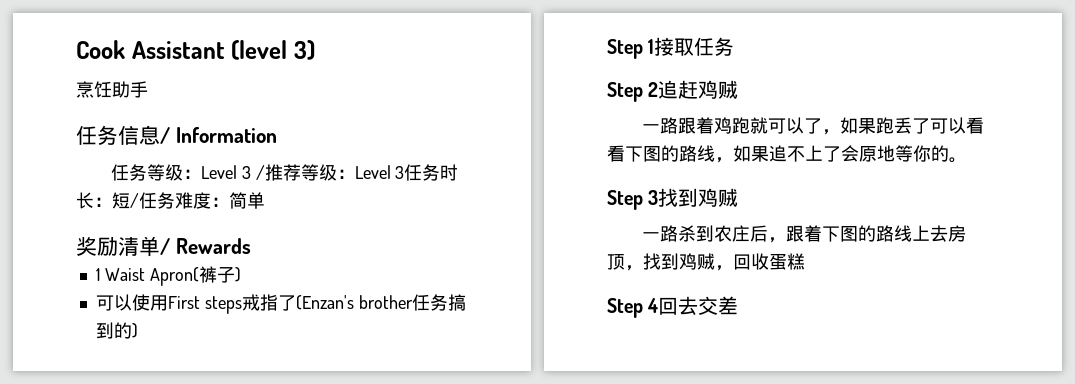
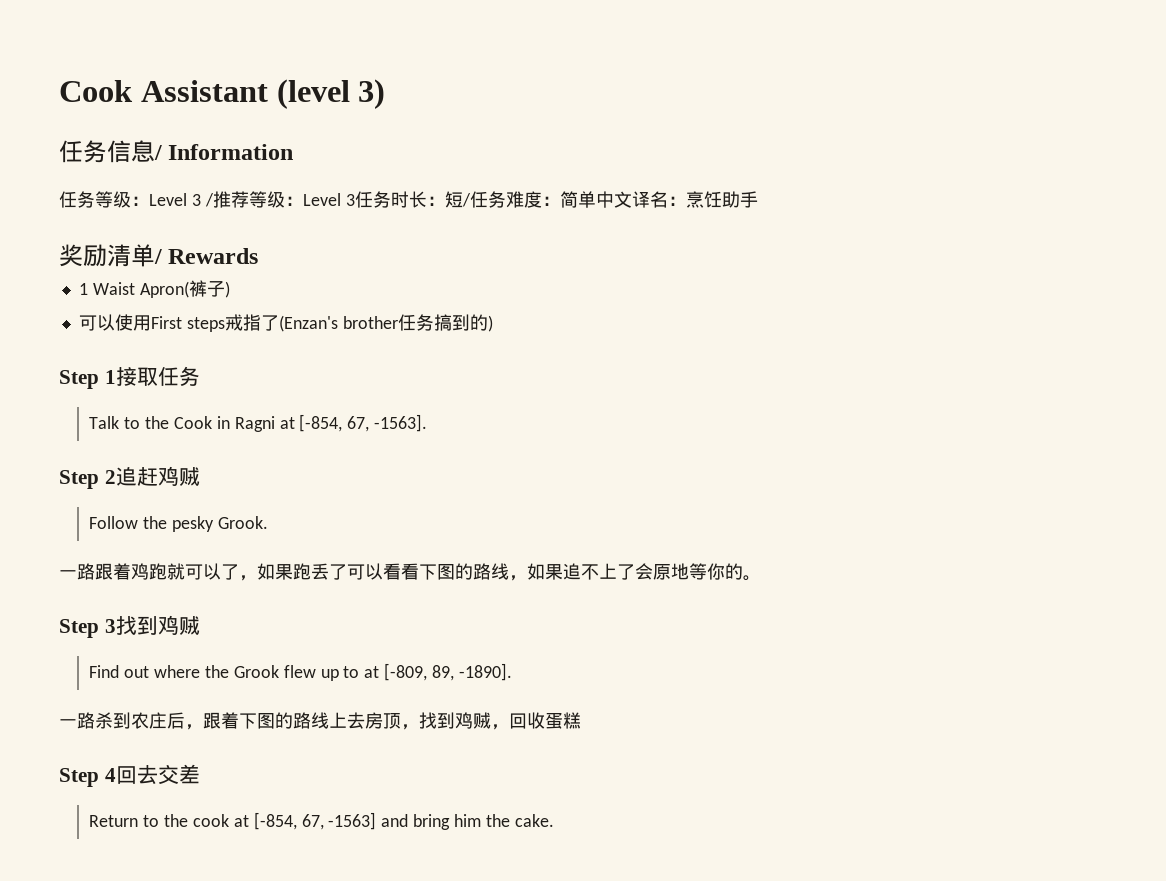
[76,81,148,98] // 烹饪助手 -> (386, 94) none
(265, 200) none -> [595,191,758,208] 中文译名：烹饪助手
(735, 46) none -> [89,414,428,432] // Talk to the Cook in Ragni at [-854, 67, -1563].
(739, 89) none -> [89,516,268,532] // Follow the pesky Grook.
(739, 197) none -> [89,663,512,681] // Find out where the Grook flew up to at [-809, 89, -1890].
(739, 305) none -> [89,812,554,830] // Return to the cook at [-854, 67, -1563] and bring him the cake.

